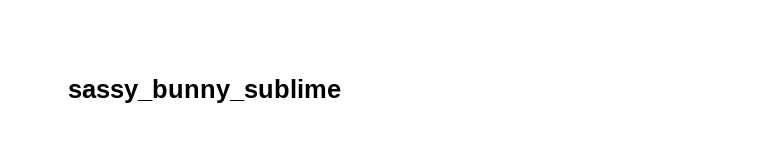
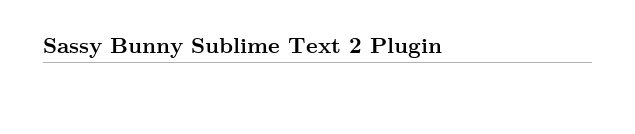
[68,79,341,103] sassy_bunny_sublime -> [43,38,442,58] Sassy Bunny Sublime Text 2 Plugin

